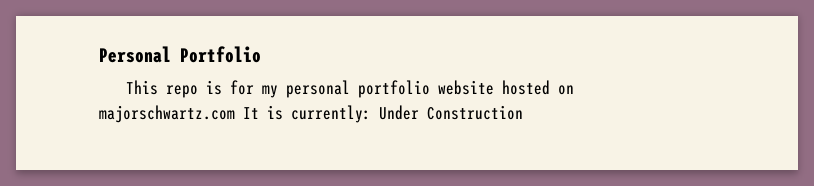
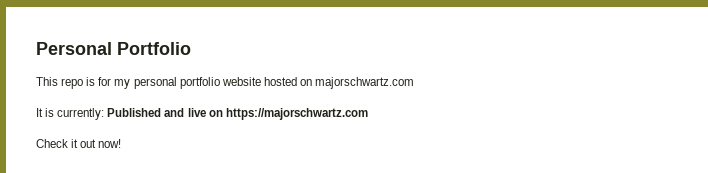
(235, 114) none -> (415, 83) //
[379,105,523,120] Under Construction -> [107,108,368,120] [36,139,122,148] Published and live on https://majorschwartz.com // Check it out now!

